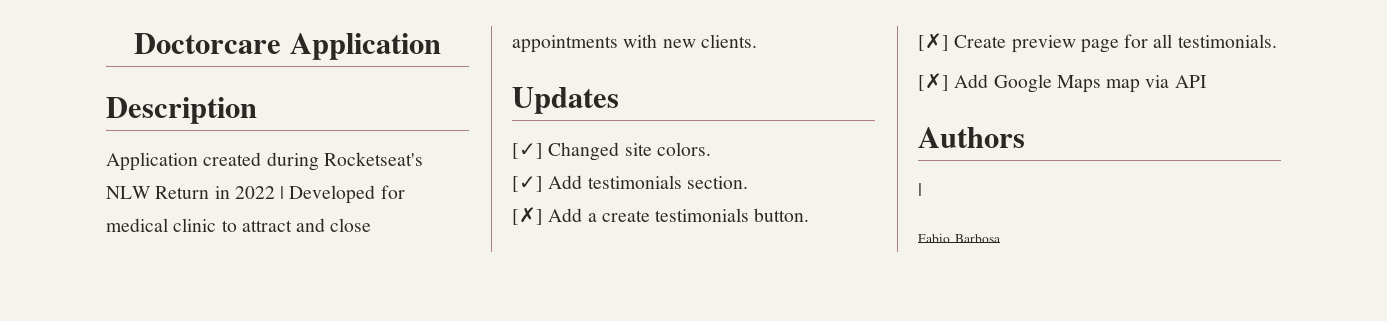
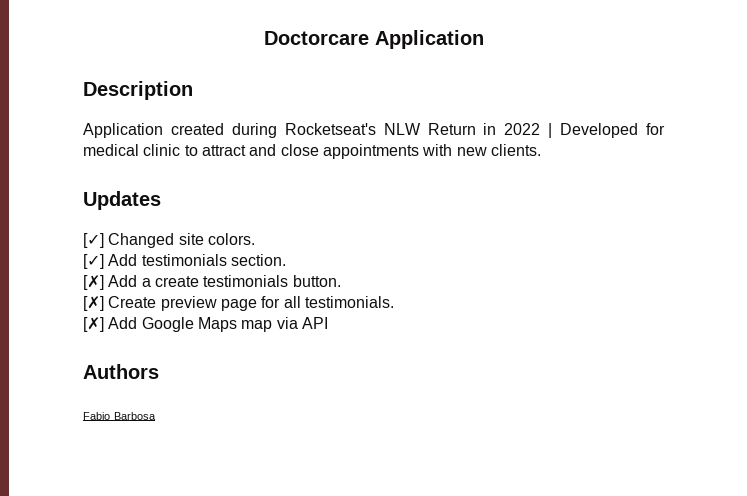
[918,183,922,196] // | -> (159, 371) none

